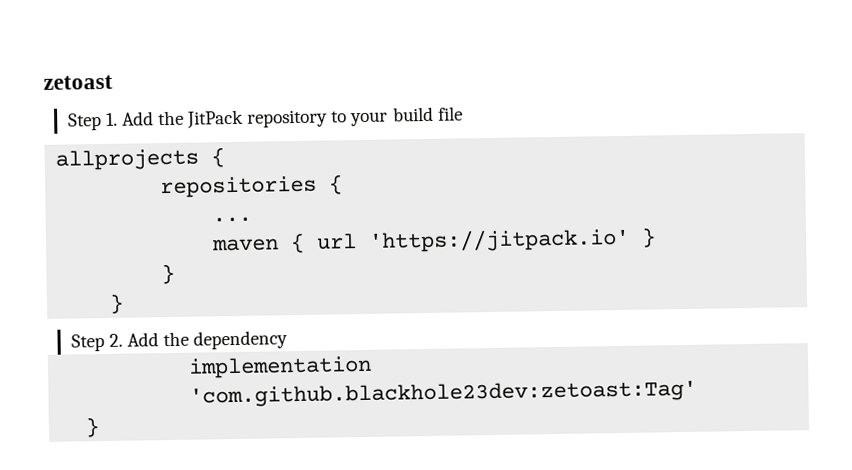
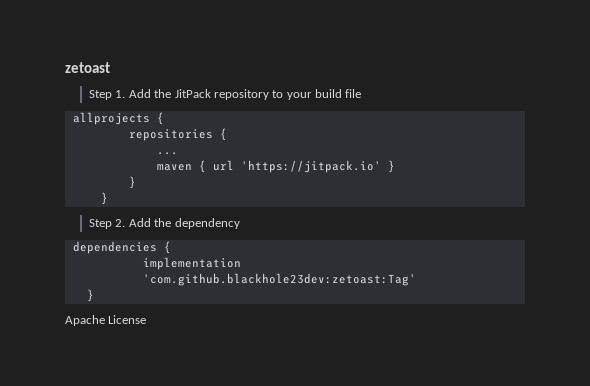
(289, 340) none -> [72,241,171,254] // dependencies {
(101, 427) none -> [65,315,147,326] // Apache License

